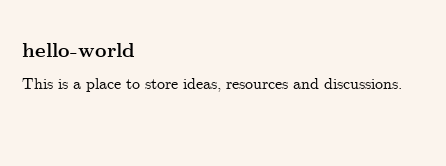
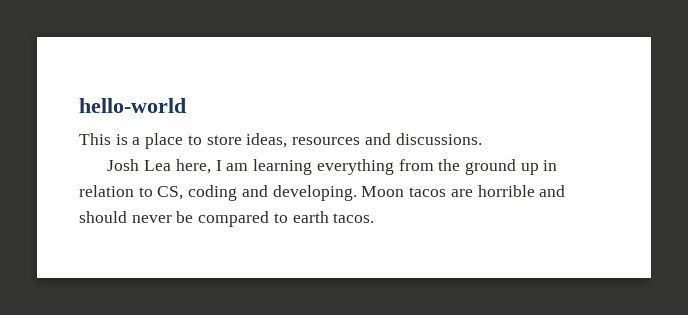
(402, 83) none -> [107,159,558,175] [79,185,566,201] [79,211,375,227] // Josh Lea here, I am learning everything from the ground up in relation to CS, coding and developing. Moon tacos are horrible and should never be compared to earth tacos.

